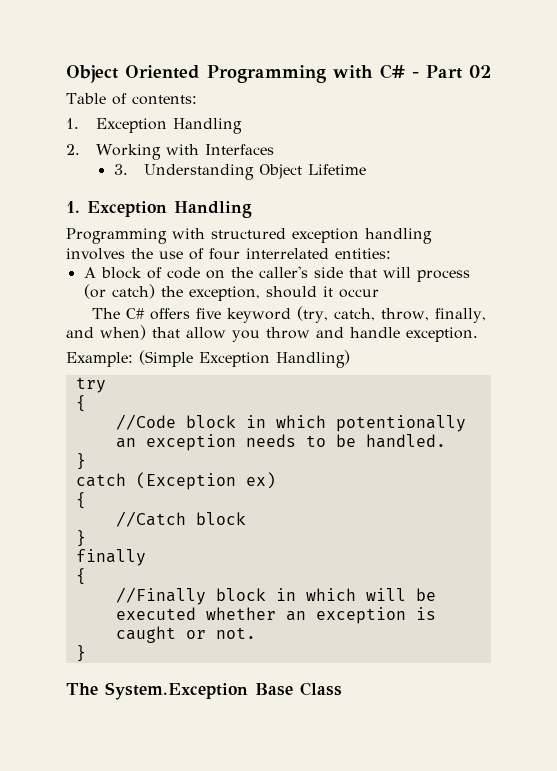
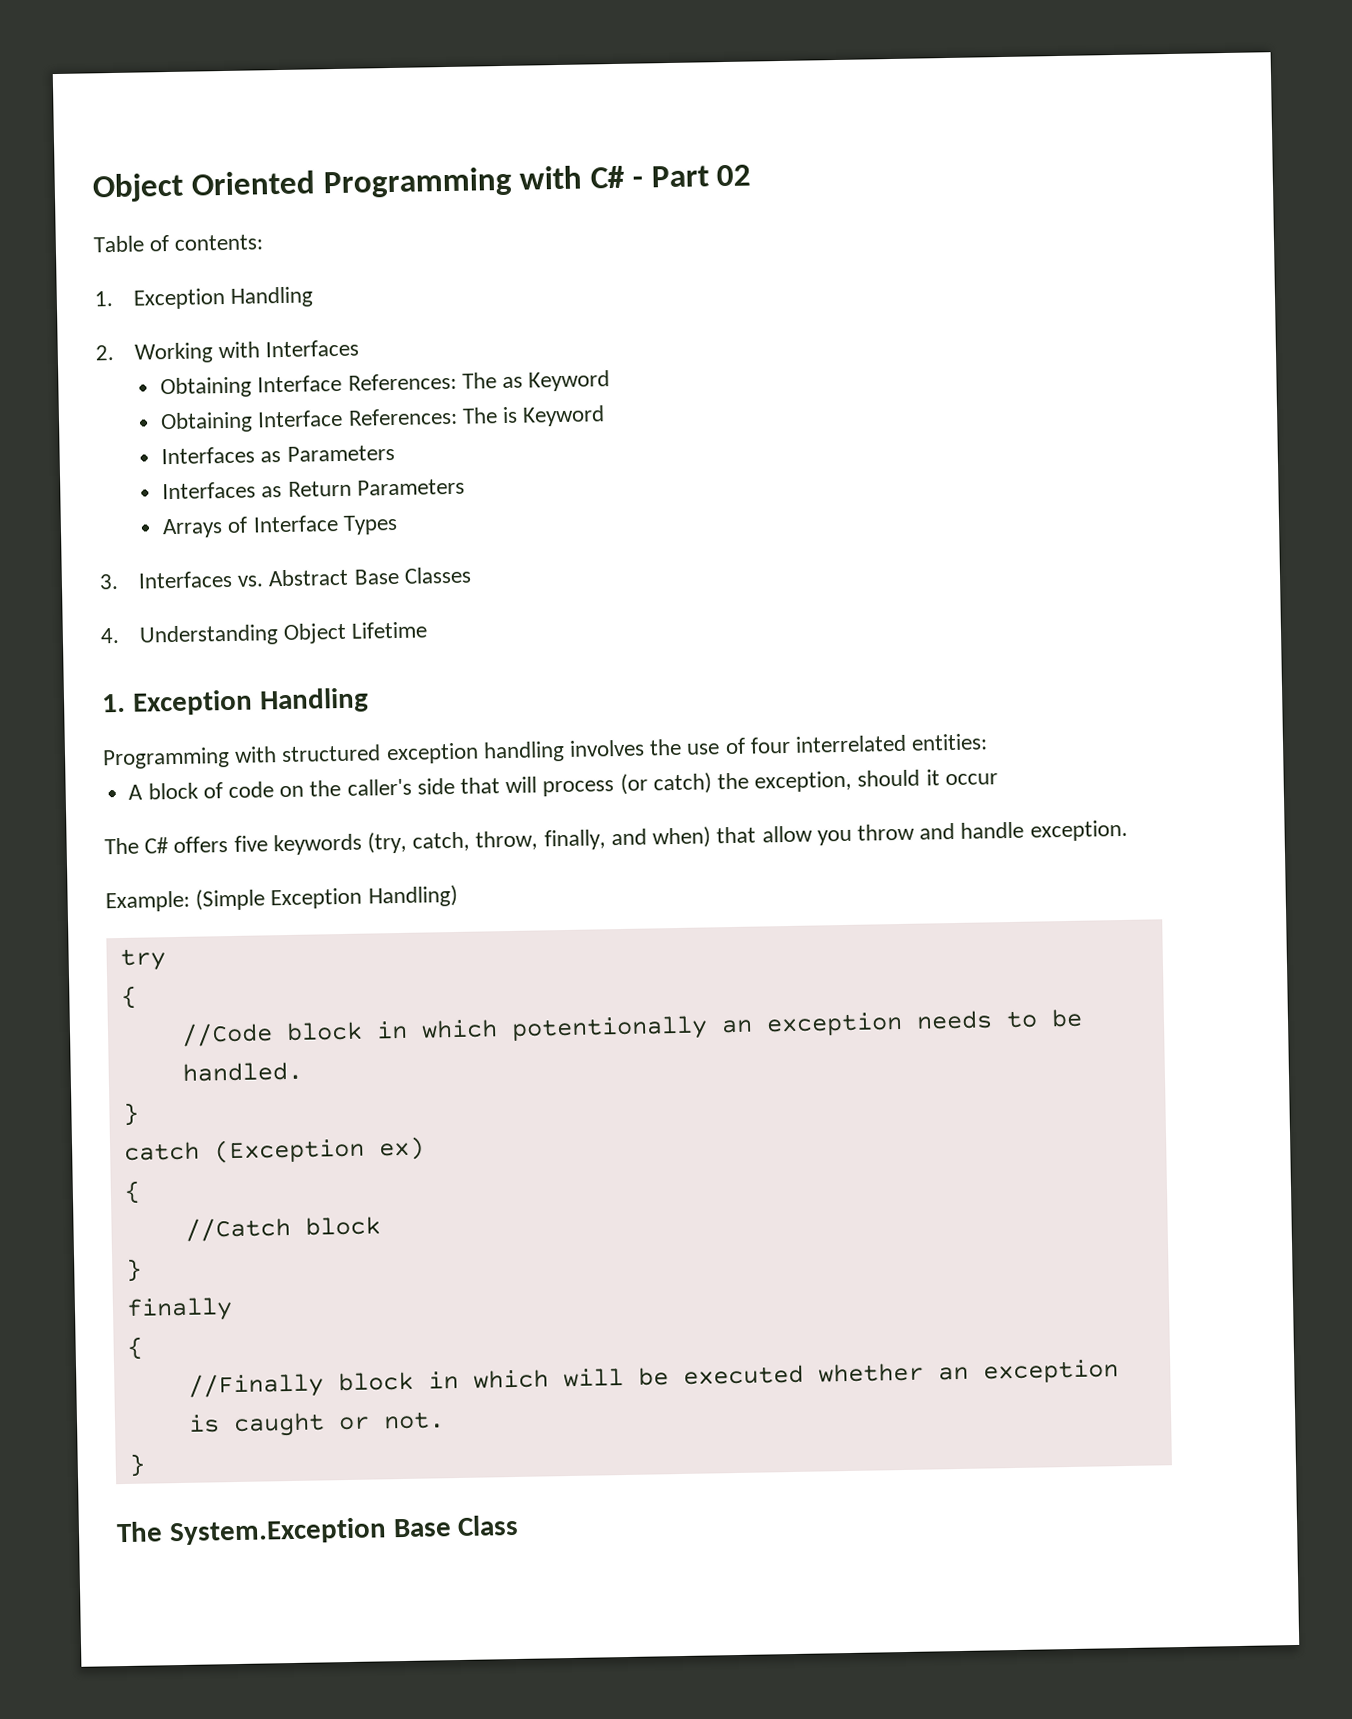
[113,164,128,175] 3. -> [160,370,611,399] [160,405,606,434] [161,444,395,465] [162,478,465,500] [162,514,398,539] [99,566,471,590] [100,627,120,644] Obtaining Interface References: The as Keyword // Obtaining Interface References: The is Keyword // Interfaces as Parameters // Interfaces as Return Parameters // Arrays of Interface Types // 3. Interfaces vs. Abstract Base Classes // 4.
[226,308,291,323] keyword -> [272,833,362,856] keywords

